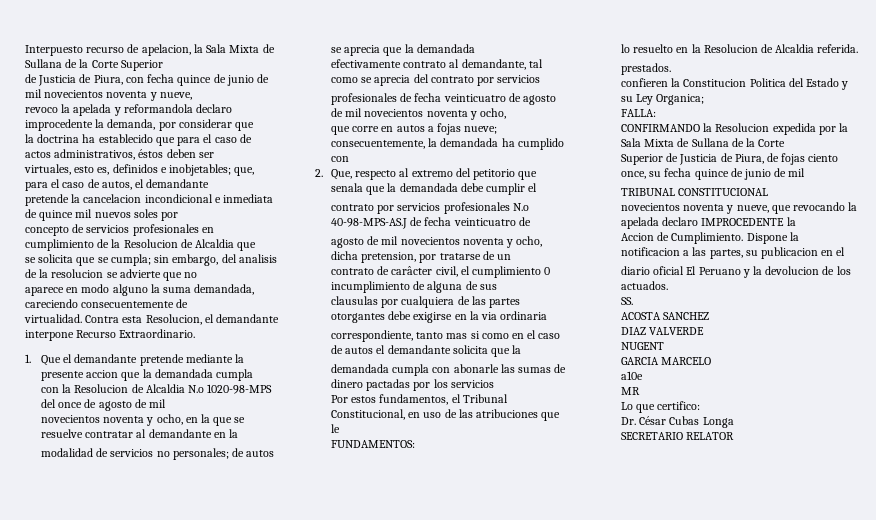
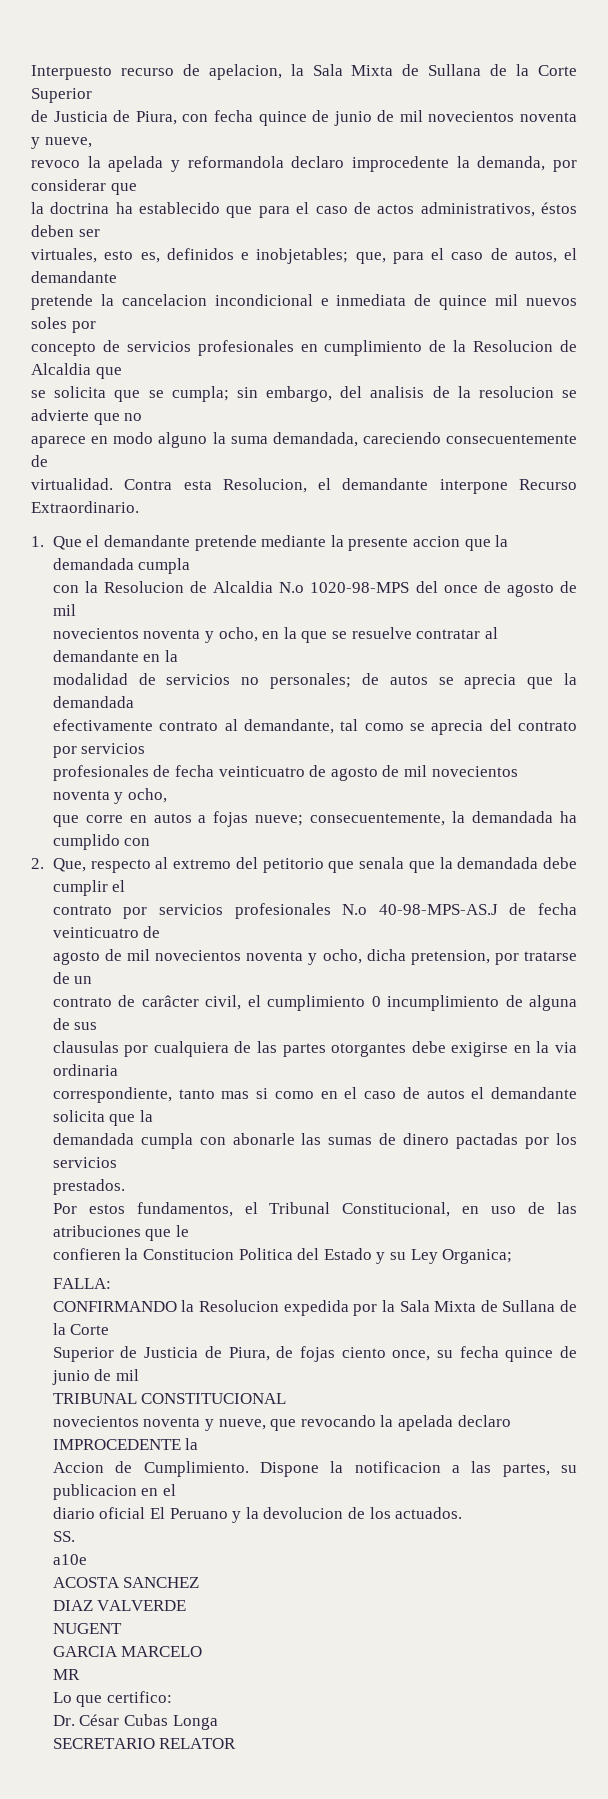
(494, 384) none -> [52,1179,125,1195] // prestados.
[330,440,415,448] [620,44,859,53] [620,63,671,75] // FUNDAMENTOS: // lo resuelto en la Resolucion de Alcaldia referida. // prestados. -> (189, 1231) none
(633, 301) none -> [52,1554,87,1565] // a10e
[620,371,643,380] // a10e -> (203, 1651) none

